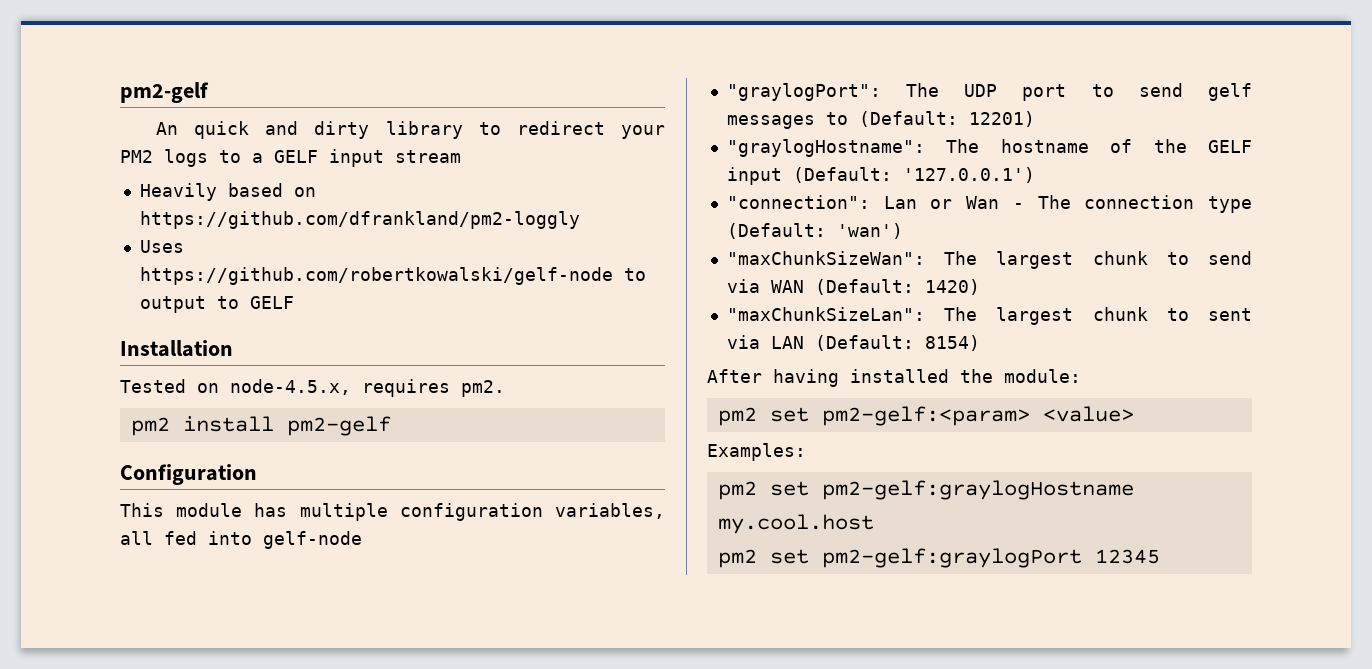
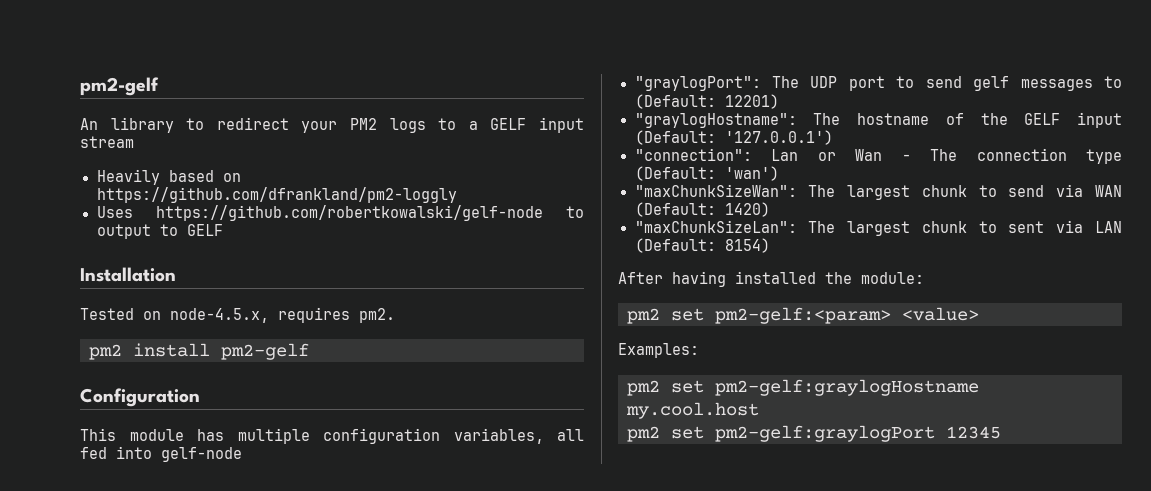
[194,121,370,139] quick and dirty -> (98, 124) none

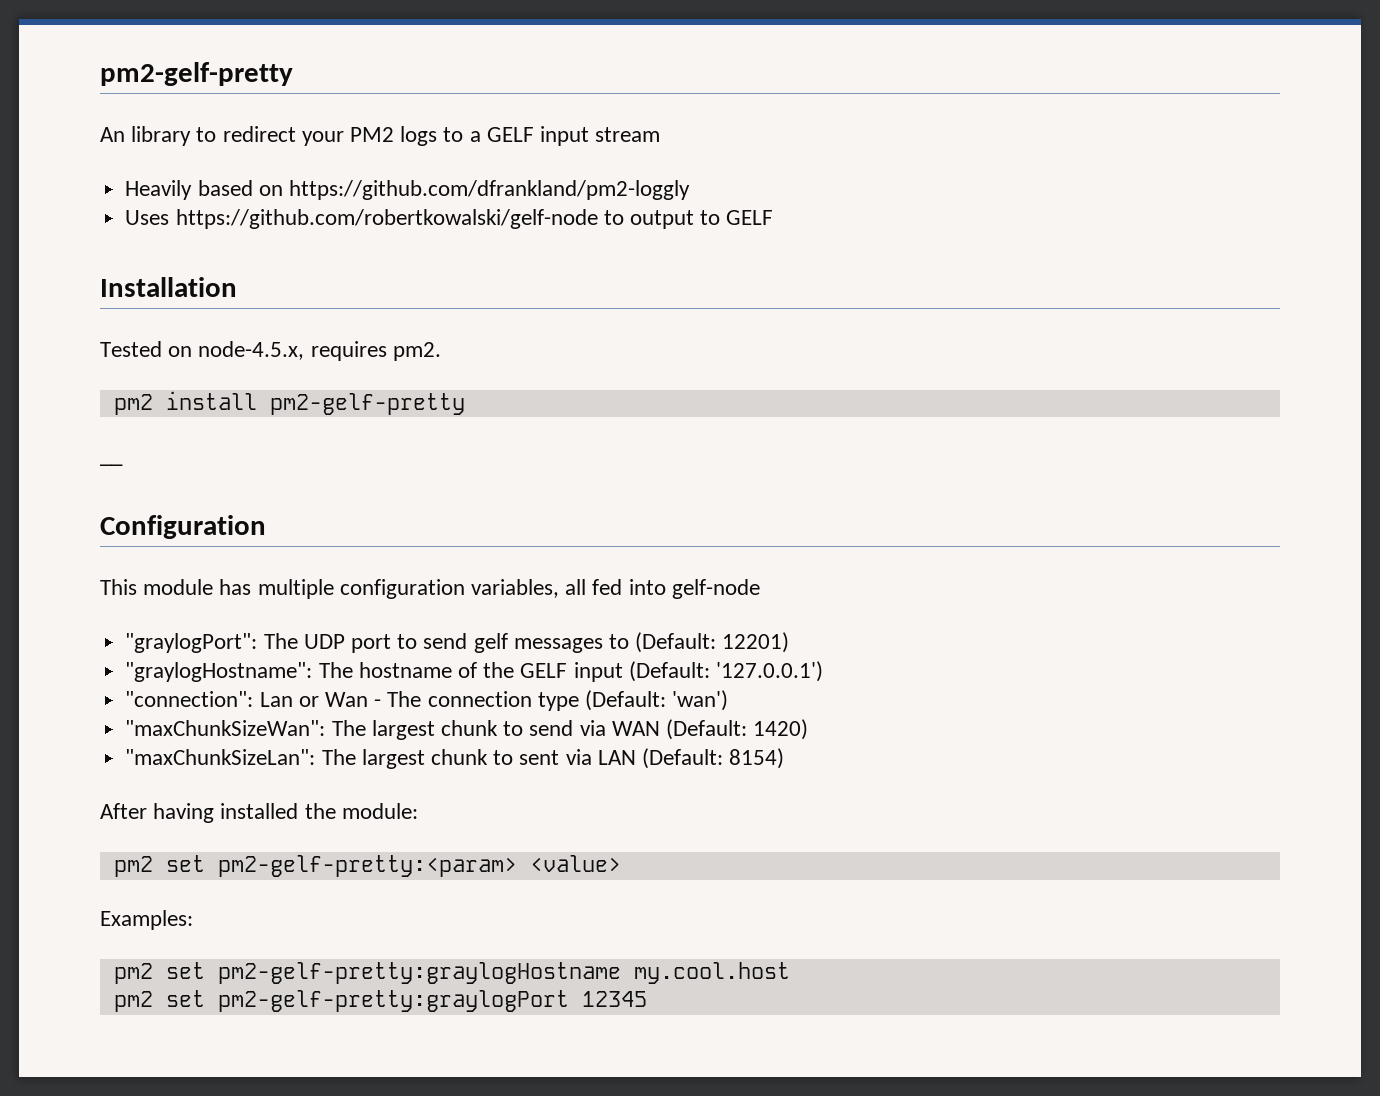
[80,77,159,96] pm2-gelf -> [100,62,293,86] pm2-gelf-pretty
[221,343,309,360] pm2-gelf -> [269,393,465,415] [100,463,123,466] pm2-gelf-pretty // __
[715,307,891,324] pm2-gelf:<param> -> [217,855,517,877] pm2-gelf-pretty:<param>
[715,379,979,396] pm2-gelf:graylogHostname -> [217,962,621,984] pm2-gelf-pretty:graylogHostname
[715,425,935,442] pm2-gelf:graylogPort -> [217,990,569,1012] pm2-gelf-pretty:graylogPort

